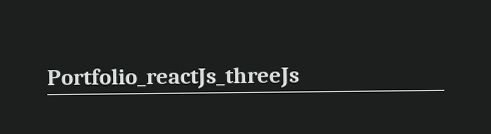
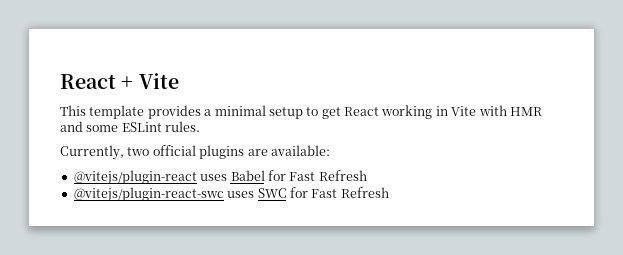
[47,66,300,91] Portfolio_reactJs_threeJs -> [60,73,179,89] [60,105,542,119] [60,121,201,132] [60,145,330,160] [73,170,367,185] [73,187,389,202] React + Vite // This template provides a minimal setup to get React working in Vite with HMR and some ESLint rules. // Currently, two official plugins are available: // @vitejs/plugin-react uses Babel for Fast Refresh // @vitejs/plugin-react-swc uses SWC for Fast Refresh

